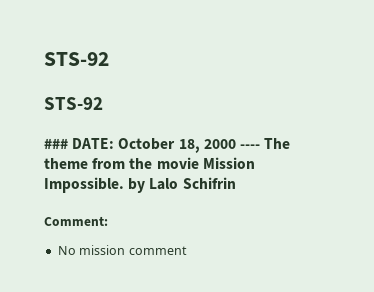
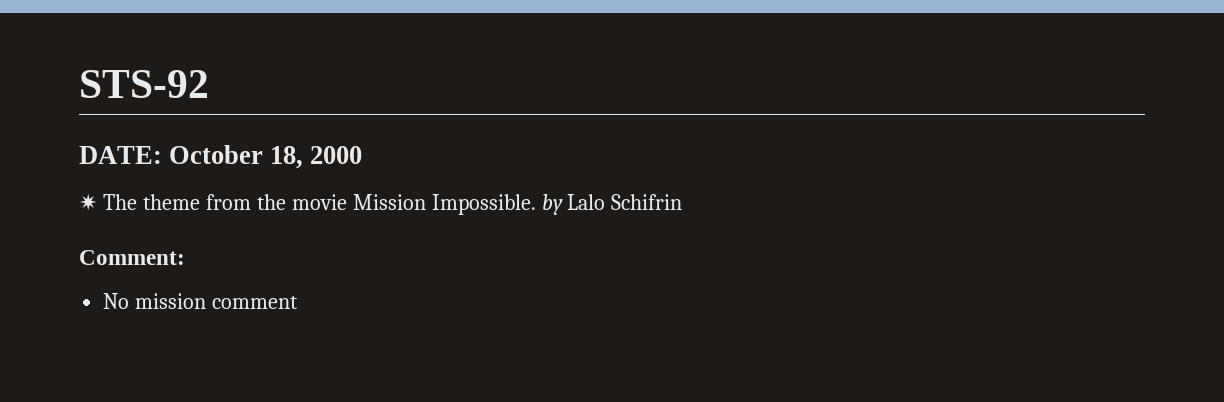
[44,52,109,66] [44,97,103,110] [44,138,68,149] STS-92 // STS-92 // ### -> [79,70,209,98] STS-92 //
[239,144,260,149] ---- -> [79,193,97,211] // ✷

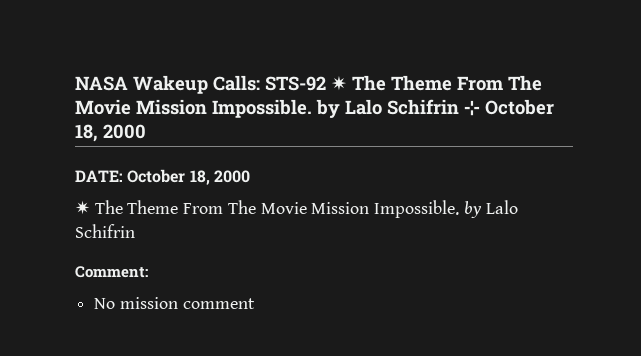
[79,70,209,98] STS-92 -> [75,75,542,94] [75,99,554,118] [75,124,146,142] NASA Wakeup Calls: STS-92 ✷ The Theme From The Movie Mission Impossible. by Lalo Schifrin ⊹ October 18, 2000
[142,194,347,210] theme from the movie -> [127,200,307,214] Theme From The Movie

